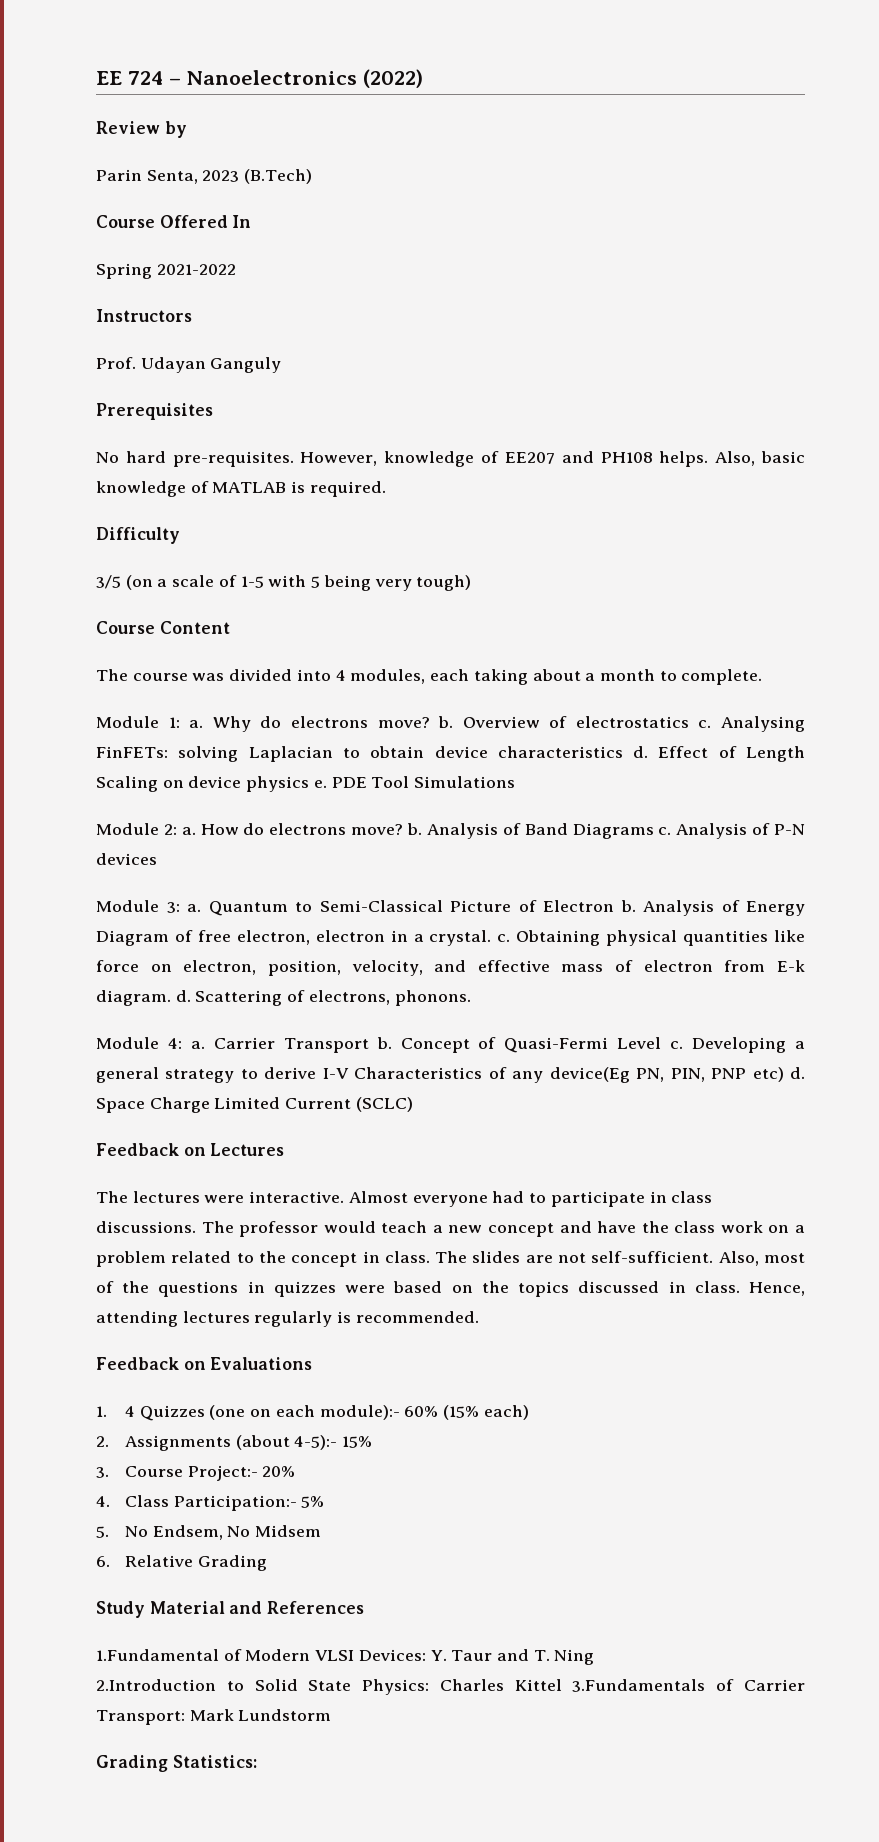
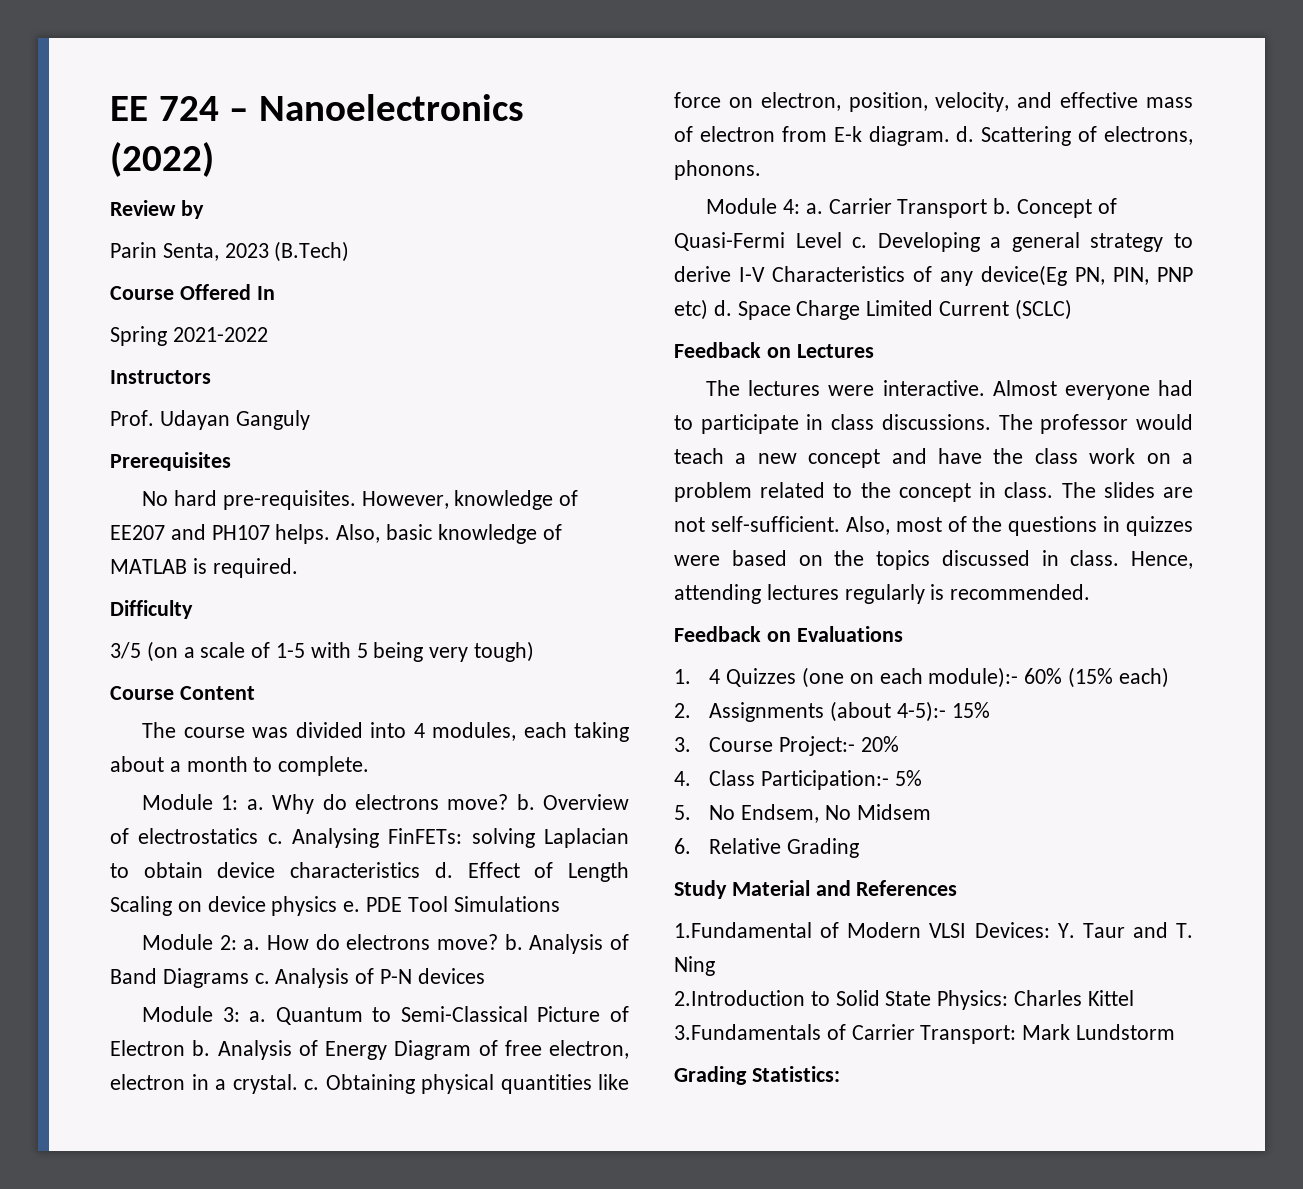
[600,452,653,463] PH108 -> [211,525,270,540] PH107

